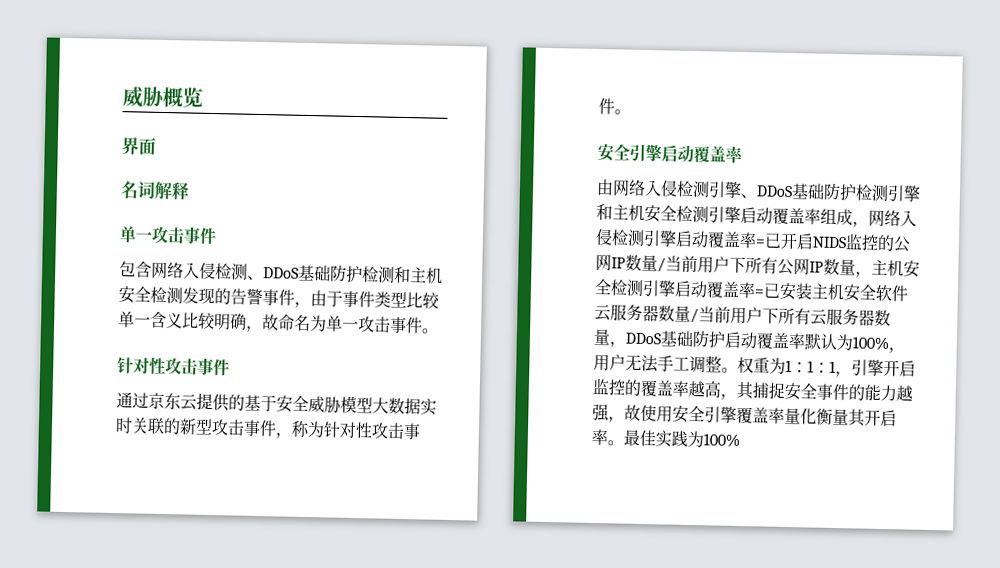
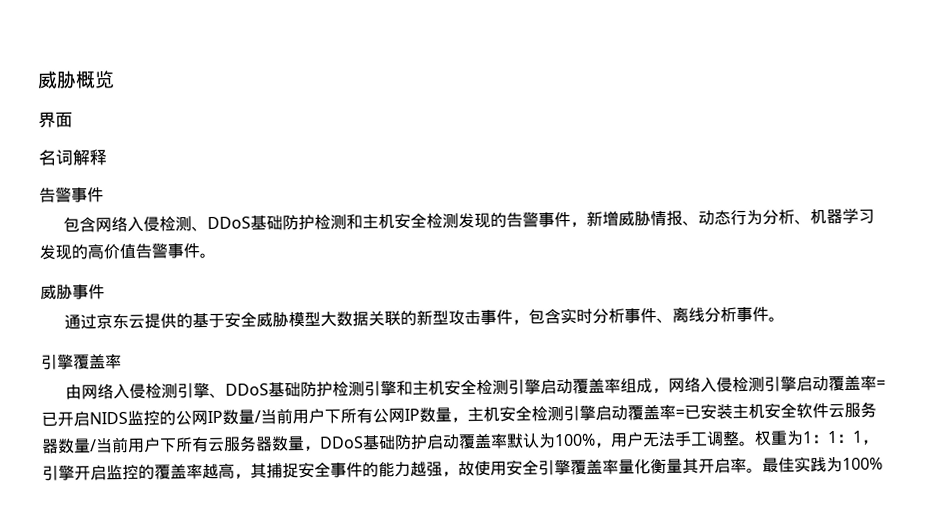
[119,226,185,244] 单一攻击 -> [39,187,72,203] 告警
[310,290,440,309] [118,311,439,334] [117,356,198,375] 由于事件类型比较单一含义比较明确，故命名为单一攻击事件。 // 针对性攻击 -> [585,207,875,227] [39,243,216,260] [40,284,73,300] 新增威胁情报、动态行为分析、机器学习发现的高价值告警事件。 // 威胁
[420,398,437,416] [115,417,133,434] 实时 -> (369, 319) none
[291,420,421,440] [598,98,631,115] [597,144,694,163] 称为针对性攻击事件。 // 安全引擎启动 -> [527,306,785,325] [41,354,74,370] 包含实时分析事件、离线分析事件。 // 引擎

